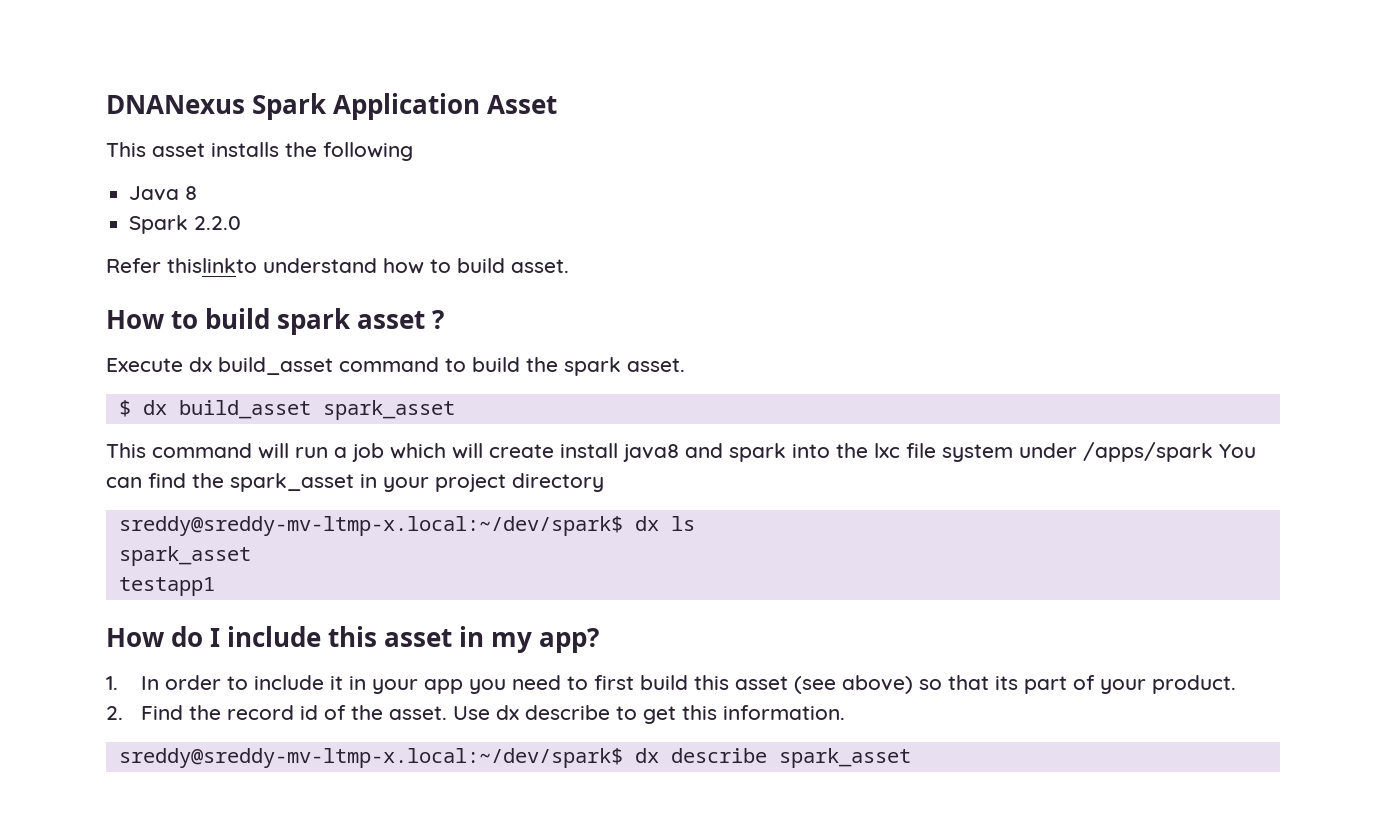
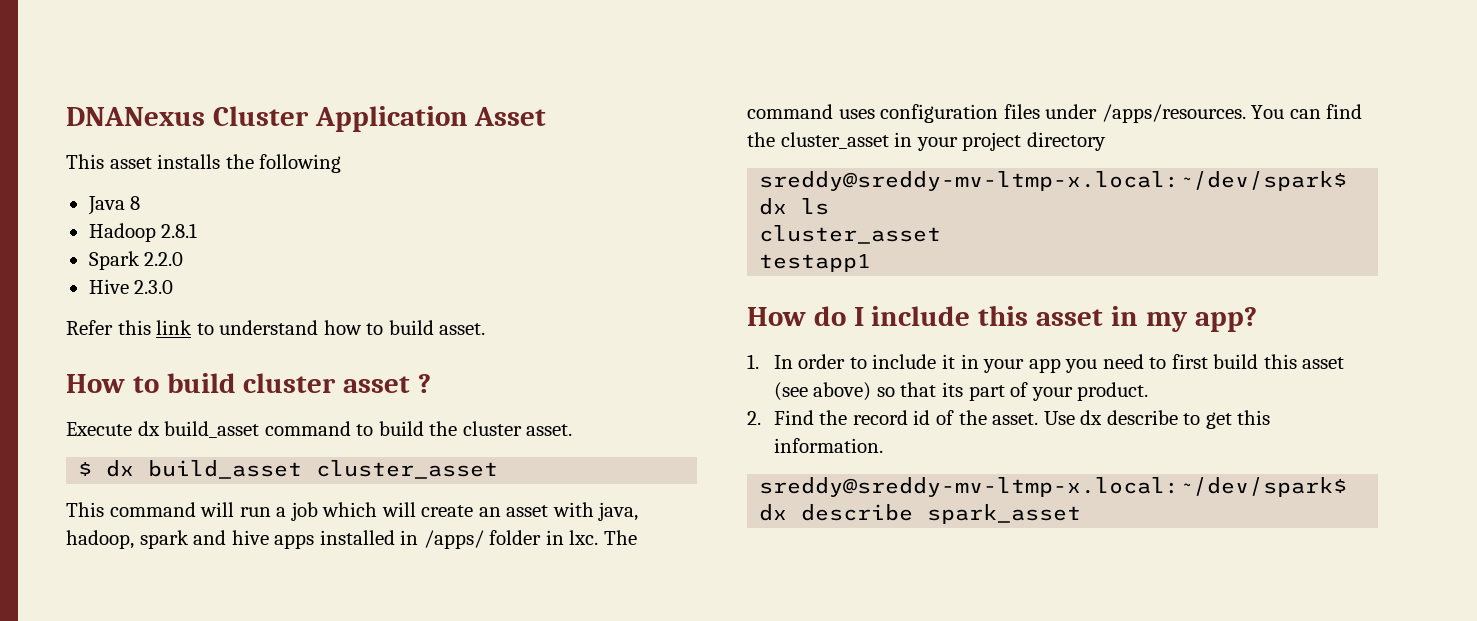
[252,93,328,120] Spark -> [212,106,309,126] Cluster
(198, 193) none -> [88,223,198,242] // Hadoop 2.8.1
(242, 223) none -> [88,279,174,294] // Hive 2.3.0
[167,258,257,273] thislinkto -> [117,320,214,335] this link to
[277,308,352,335] spark -> [243,373,337,393] cluster
[564,357,621,376] spark -> [462,421,522,436] cluster
[322,400,455,420] spark_asset -> [316,460,499,479] cluster_asset
[560,442,1213,462] install java8 and spark into the lxc file system under /apps/spark -> [478,502,639,521] [66,530,637,549] [747,104,1246,123] an asset with java, hadoop, spark and hive apps installed in /apps/ folder in lxc. The command uses configuration files under /apps/resources.
[230,473,354,492] spark_asset -> [780,132,889,149] cluster_asset
[118,546,251,566] spark_asset -> [759,225,942,244] cluster_asset

